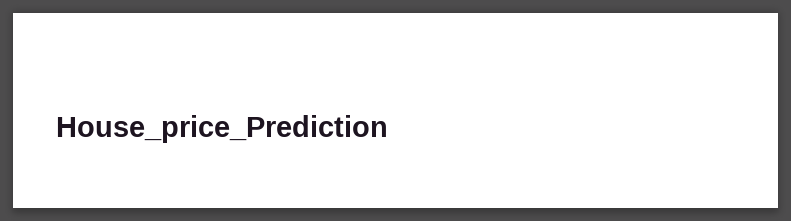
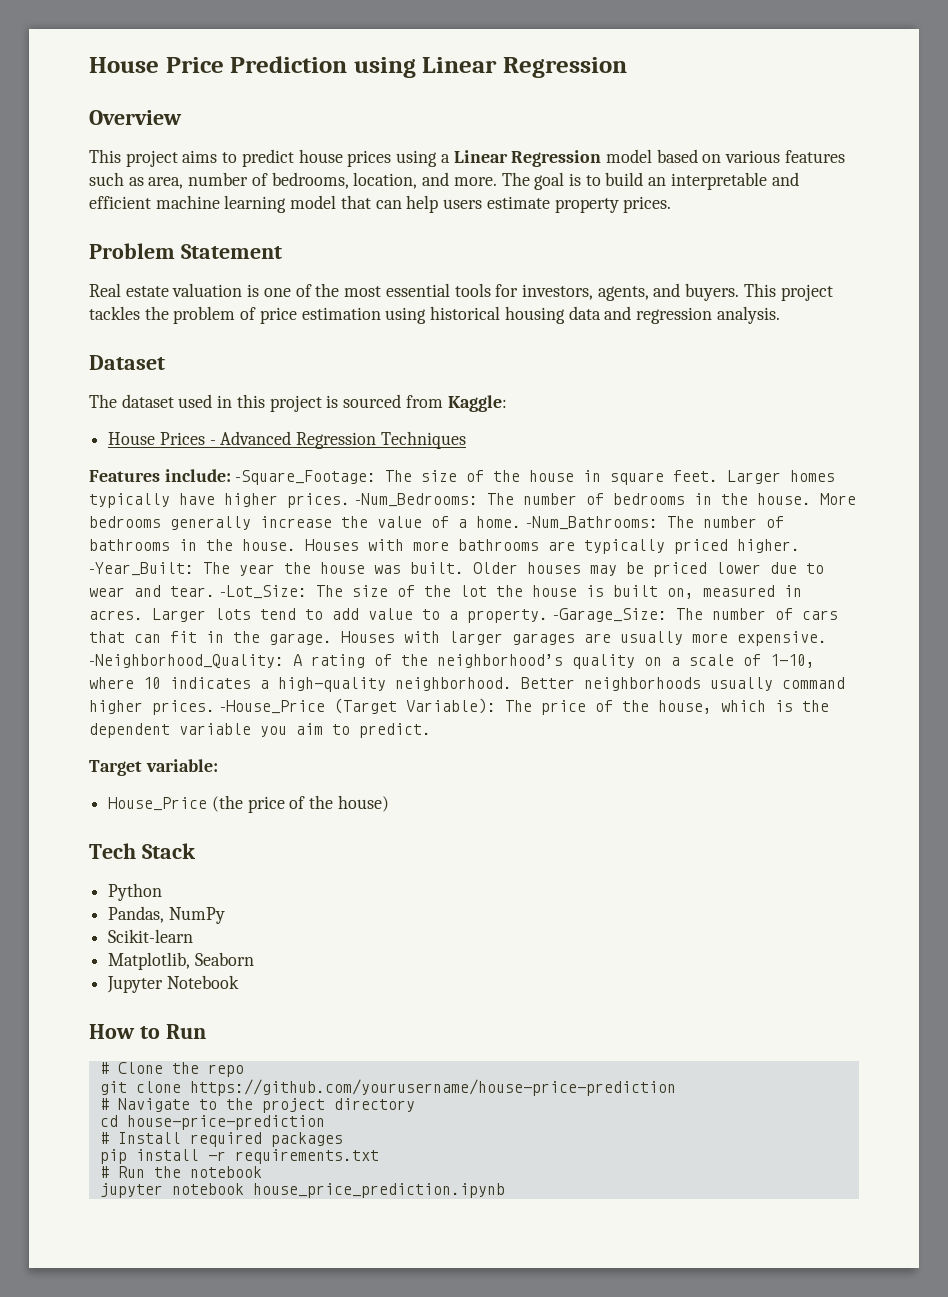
[56,115,388,143] House_price_Prediction -> [89,56,628,78] [89,110,182,125] [89,149,845,167] [89,172,799,190] [89,195,672,213] [89,243,282,259] [89,283,833,301] [89,306,780,324] [89,355,165,370] [89,394,507,412] [108,431,466,449] [89,469,836,485] [89,493,856,508] [89,516,784,530] [89,539,800,554] [89,562,824,577] [89,585,802,599] [89,608,838,623] [89,631,827,646] [89,654,815,669] [89,677,845,692] [89,698,829,715] [89,723,431,738] [89,759,218,776] [108,795,389,813] [89,843,196,859] [108,883,163,901] [108,906,225,924] [108,929,194,943] [108,952,254,970] [107,975,239,993] [89,1024,206,1039] [99,1062,244,1077] [99,1079,676,1096] [99,1098,415,1113] [99,1115,325,1130] [99,1132,343,1147] [99,1149,379,1164] [99,1166,262,1178] [99,1183,505,1198] House Price Prediction using Linear Regression // Overview // This project aims to predict house prices using a Linear Regression model based on various features such as area, number of bedrooms, location, and more. The goal is to build an interpretable and efficient machine learning model that can help users estimate property prices. // Problem Statement // Real estate valuation is one of the most essential tools for investors, agents, and buyers. This project tackles the problem of price estimation using historical housing data and regression analysis. // Dataset // The dataset used in this project is sourced from Kaggle: // House Prices - Advanced Regression Techniques // Features include: -Square_Footage: The size of the house in square feet. Larger homes typically have higher prices. -Num_Bedrooms: The number of bedrooms in the house. More bedrooms generally increase the value of a home. -Num_Bathrooms: The number of bathrooms in the house. Houses with more bathrooms are typically priced higher. -Year_Built: The year the house was built. Older houses may be priced lower due to wear and tear. -Lot_Size: The size of the lot the house is built on, measured in acres. Larger lots tend to add value to a property. -Garage_Size: The number of cars that can fit in the garage. Houses with larger garages are usually more expensive. -Neighborhood_Quality: A rating of the neighborhood’s quality on a scale of 1-10, where 10 indicates a high-quality neighborhood. Better neighborhoods usually command higher prices. -House_Price (Target Variable): The price of the house, which is the dependent variable you aim to predict. // Target variable: // House_Price (the price of the house) // Tech Stack // Python // Pandas, NumPy // Scikit-learn // Matplotlib, Seaborn // Jupyter Notebook // How to Run // # Clone the repo // git clone https://github.com/yourusername/house-price-prediction // # Navigate to the project directory // cd house-price-prediction // # Install required packages // pip install -r requirements.txt // # Run the notebook // jupyter notebook house_price_prediction.ipynb

